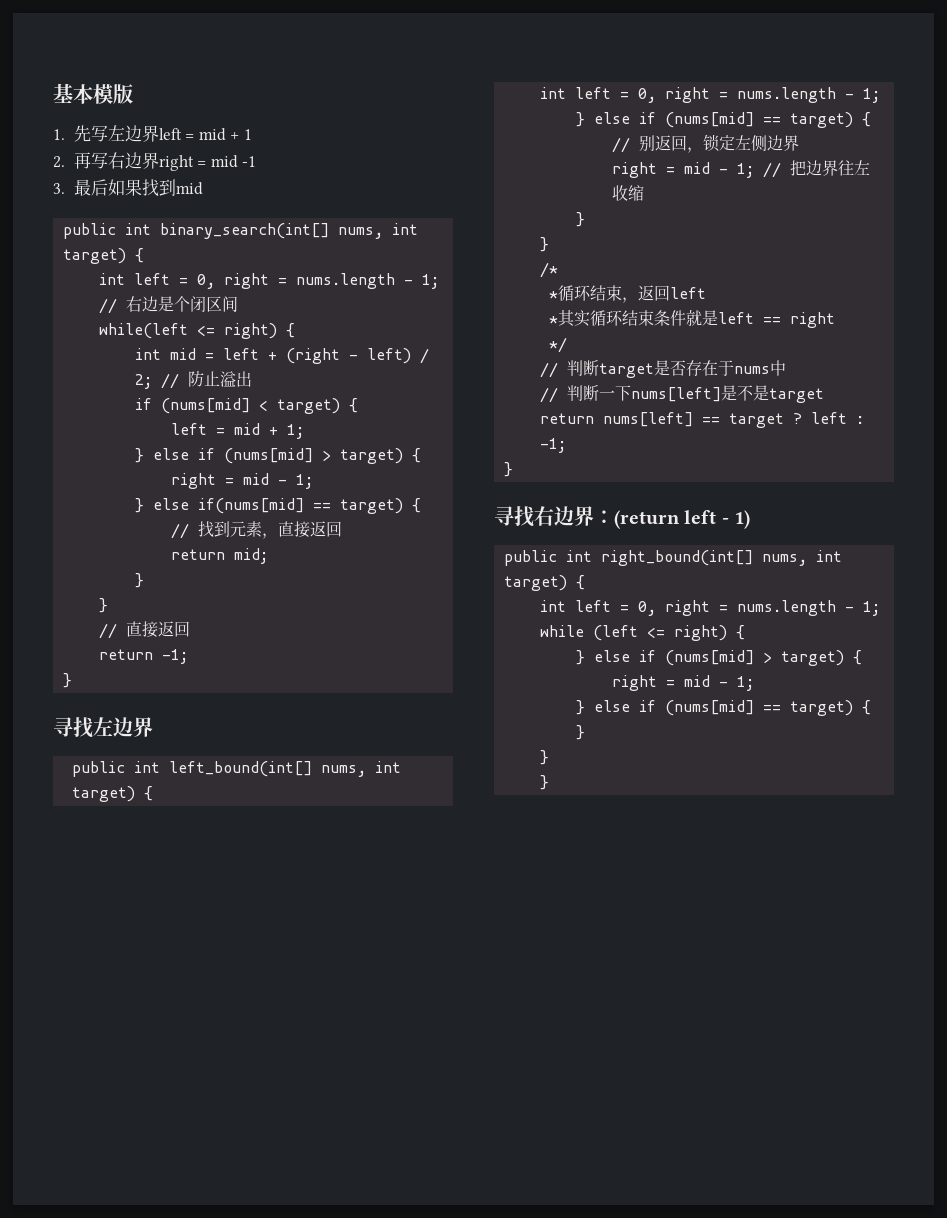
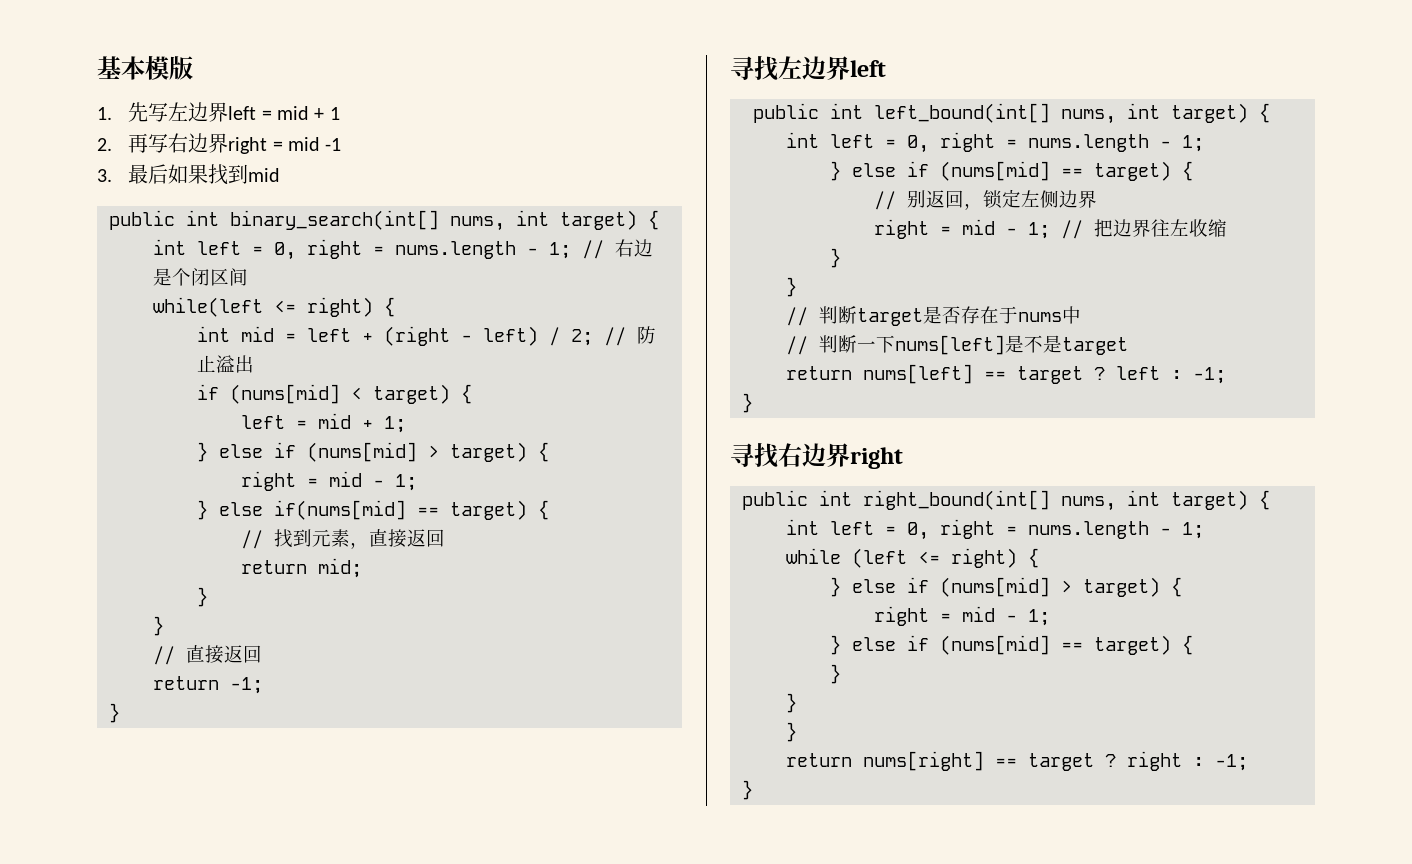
(153, 727) none -> [850,60,886,77] left
[540,262,559,278] [549,285,707,303] [549,310,836,328] [549,337,568,353] // /* // *循环结束，返回left // *其实循环结束条件就是left == right // */ -> (797, 287) none
[594,510,751,529] ：(return left - 1) -> [850,447,903,469] right
(550, 782) none -> [786,751,1248,771] [742,780,753,800] // return nums[right] == target ? right : -1; // }

